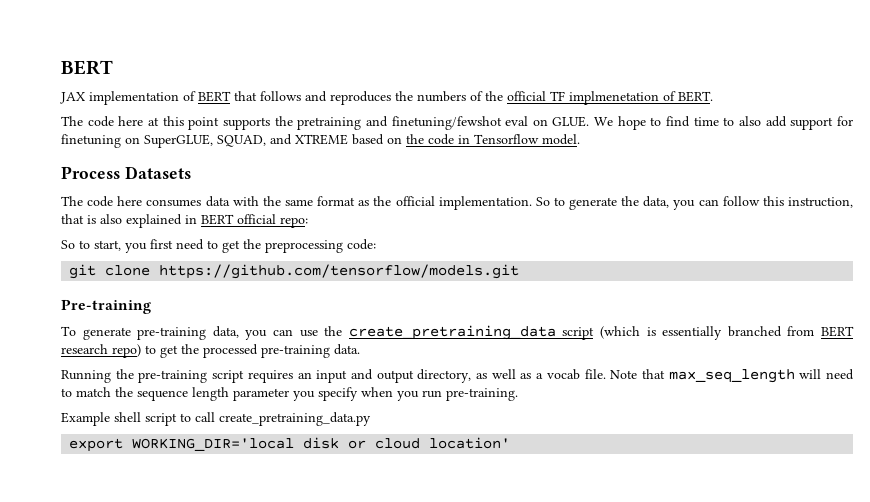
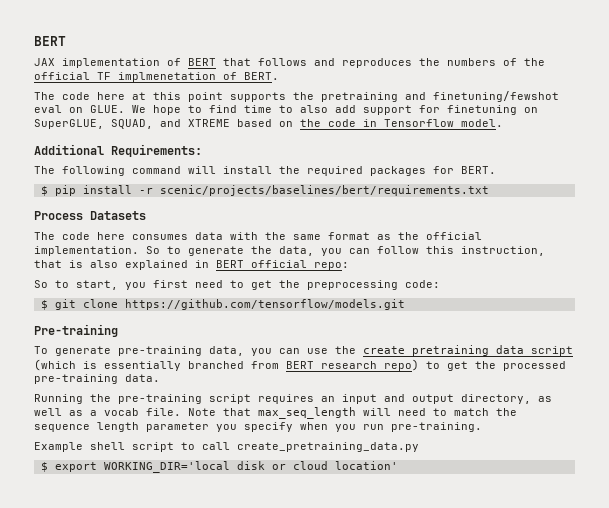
(580, 139) none -> [34,144,202,157] [34,166,496,176] [40,185,489,196] // Additional Requirements: // The following command will install the required packages for BERT. // $ pip install -r scenic/projects/baselines/bert/requirements.txt
(376, 244) none -> [40,300,48,310] $
(371, 419) none -> [40,462,48,472] $

